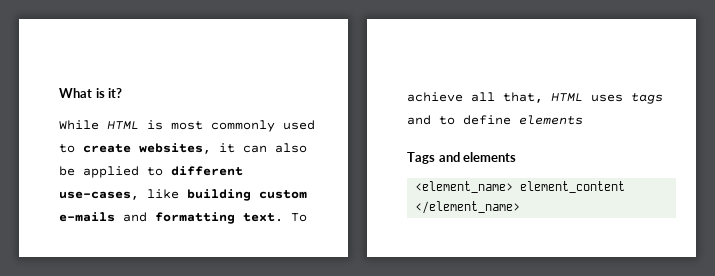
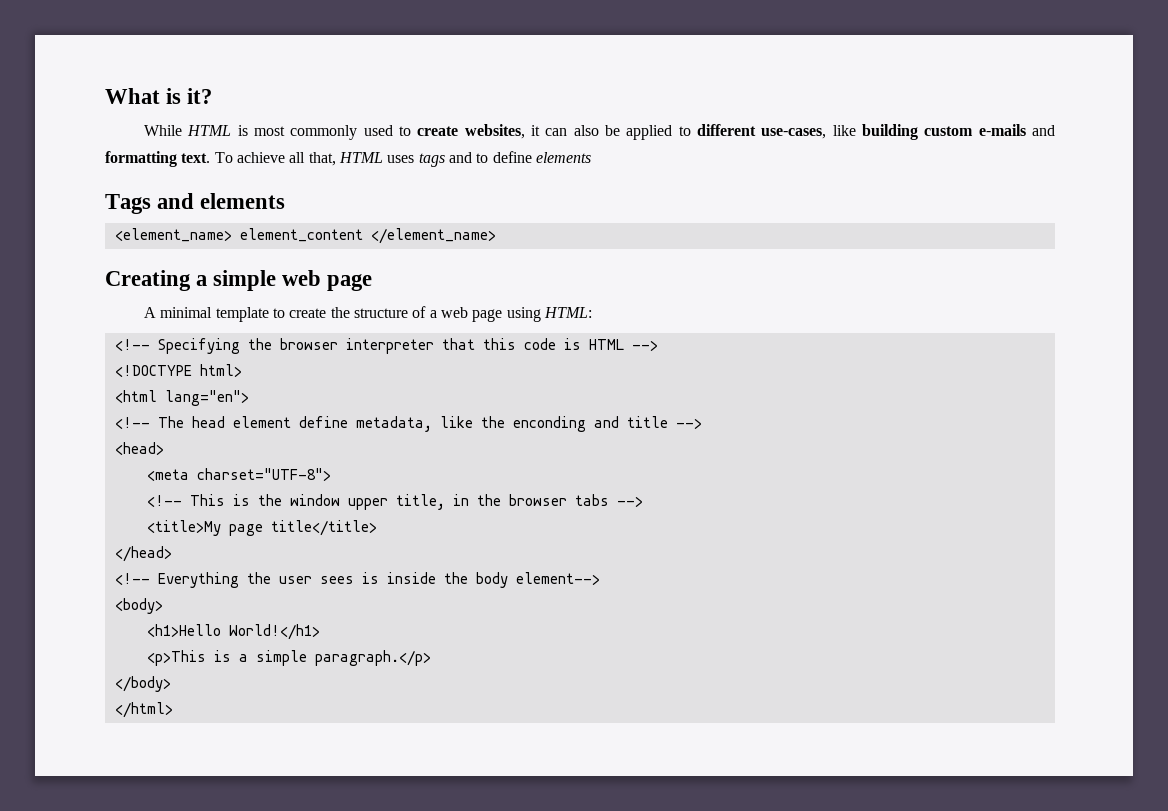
(521, 207) none -> [105,270,373,291] [144,306,592,322] [114,338,658,354] [114,364,242,377] [114,390,249,406] [114,416,702,432] [114,442,164,455] [146,468,331,481] [146,494,643,510] [146,520,377,536] [114,546,172,562] [114,572,600,588] [114,598,163,614] [146,624,320,640] [146,650,431,666] [114,676,171,692] [114,702,173,718] // Creating a simple web page // A minimal template to create the structure of a web page using HTML: // <!-- Specifying the browser interpreter that this code is HTML --> // <!DOCTYPE html> // <html lang="en"> // <!-- The head element define metadata, like the enconding and title --> // <head> // <meta charset="UTF-8"> // <!-- This is the window upper title, in the browser tabs --> // <title>My page title</title> // </head> // <!-- Everything the user sees is inside the body element--> // <body> // <h1>Hello World!</h1> // <p>This is a simple paragraph.</p> // </body> // </html>

